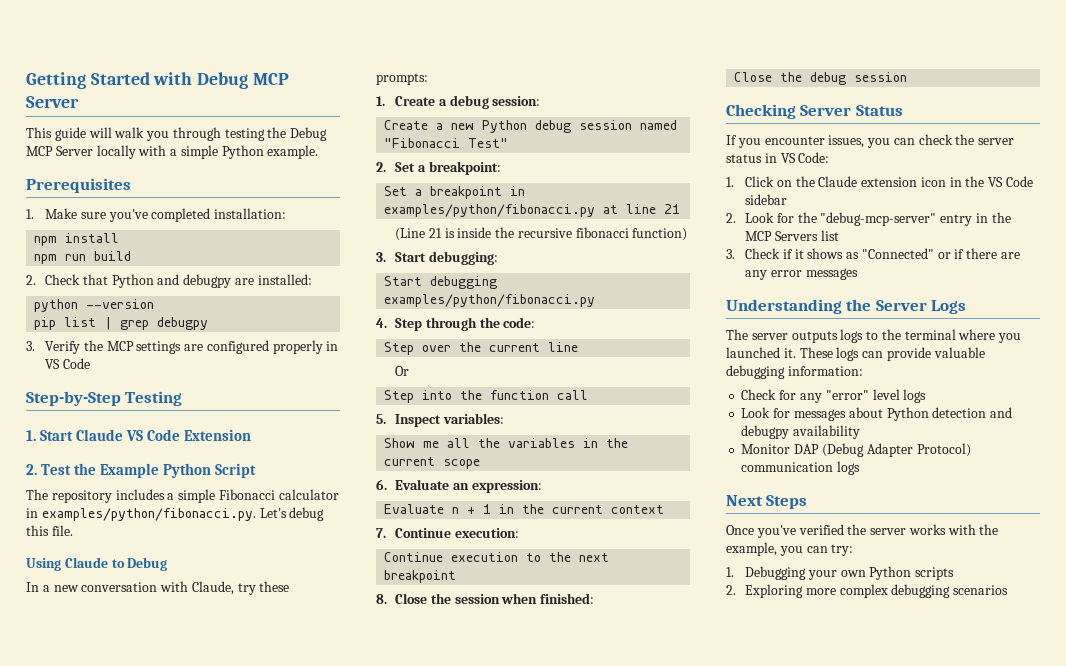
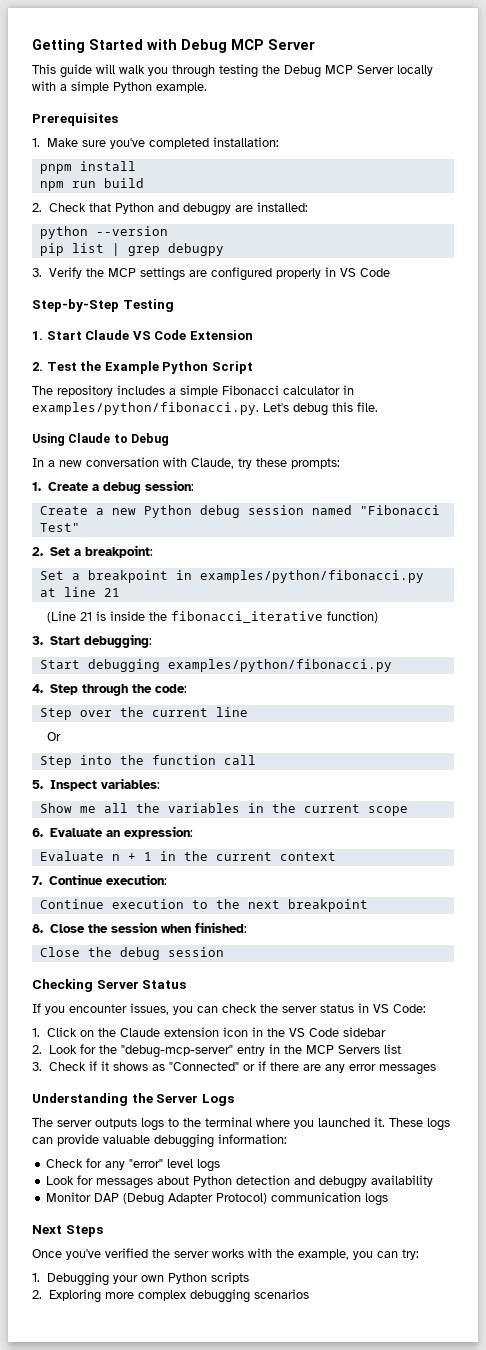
[34,236,58,246] npm -> [39,164,72,174] pnpm
[517,227,629,238] recursive fibonacci -> [171,611,324,623] fibonacci_iterative

